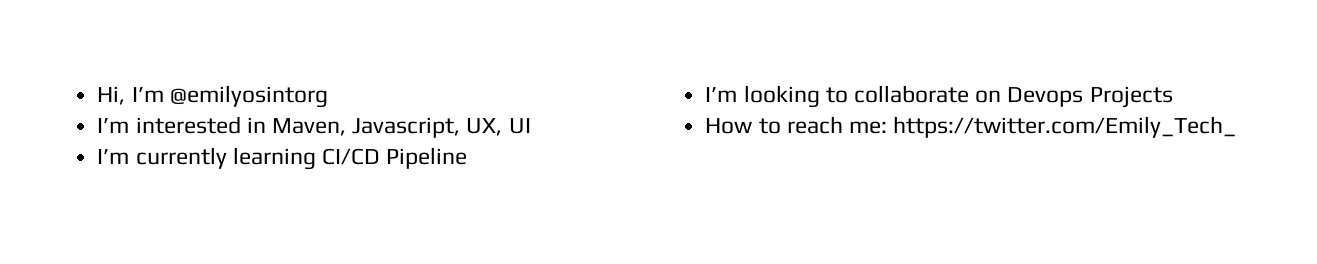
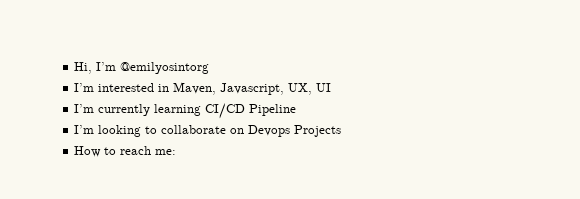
[893,116,1237,138] https://twitter.com/Emily_Tech_ -> (177, 152) none

